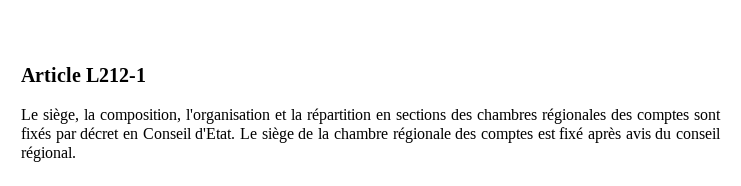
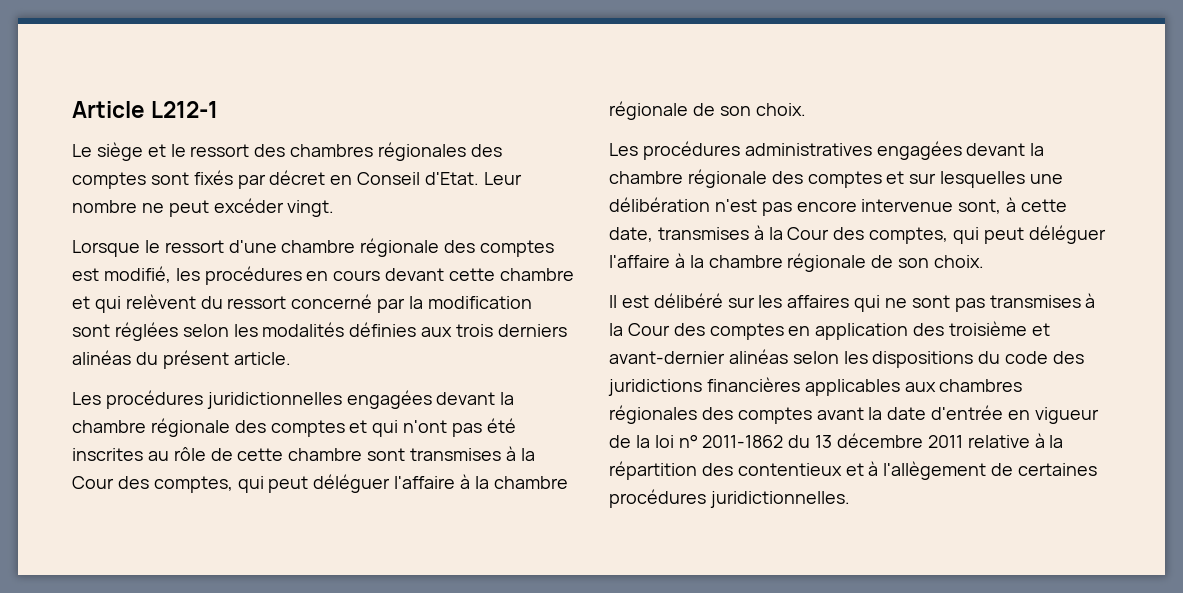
[43,108,446,124] siège, la composition, l'organisation et la répartition en sections -> [96,142,250,161] siège et le ressort
[240,127,722,143] [21,146,76,162] Le siège de la chambre régionale des comptes est fixé après avis du conseil régional. -> [483,172,522,185] [72,198,335,217] [72,238,555,257] [72,266,574,285] [72,294,532,313] [72,322,567,341] [72,350,291,369] [72,390,515,409] [72,418,516,437] [72,446,535,461] [72,474,568,493] [609,101,806,120] [609,141,1045,160] [609,169,1064,188] [609,197,1068,216] [609,225,1106,244] [609,253,985,272] [609,293,1096,312] [609,321,1050,340] [609,349,1085,368] [608,377,1023,396] [609,405,1099,424] [609,433,1064,448] [609,461,1098,480] [609,489,850,508] Leur nombre ne peut excéder vingt. // Lorsque le ressort d'une chambre régionale des comptes est modifié, les procédures en cours devant cette chambre et qui relèvent du ressort concerné par la modification sont réglées selon les modalités définies aux trois derniers alinéas du présent article. // Les procédures juridictionnelles engagées devant la chambre régionale des comptes et qui n'ont pas été inscrites au rôle de cette chambre sont transmises à la Cour des comptes, qui peut déléguer l'affaire à la chambre régionale de son choix. // Les procédures administratives engagées devant la chambre régionale des comptes et sur lesquelles une délibération n'est pas encore intervenue sont, à cette date, transmises à la Cour des comptes, qui peut déléguer l'affaire à la chambre régionale de son choix. // Il est délibéré sur les affaires qui ne sont pas transmises à la Cour des comptes en application des troisième et avant-dernier alinéas selon les dispositions du code des juridictions financières applicables aux chambres régionales des comptes avant la date d'entrée en vigueur de la loi n° 2011-1862 du 13 décembre 2011 relative à la répartition des contentieux et à l'allègement de certaines procédures juridictionnelles.

